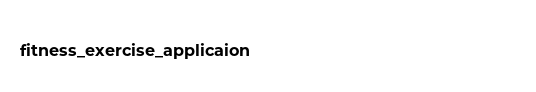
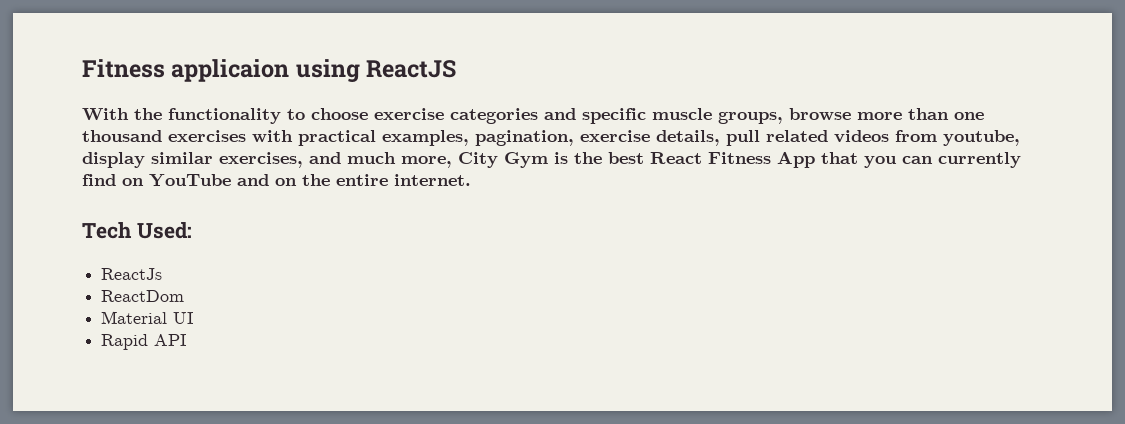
[20,43,250,59] fitness_exercise_applicaion -> [82,59,457,83] [82,108,984,124] [82,130,1020,146] [82,151,1021,168] [82,174,471,187] [82,222,192,239] [101,268,163,280] [101,290,185,302] [101,311,195,324] [101,334,188,350] Fitness applicaion using ReactJS // With the functionality to choose exercise categories and specific muscle groups, browse more than one thousand exercises with practical examples, pagination, exercise details, pull related videos from youtube, display similar exercises, and much more, City Gym is the best React Fitness App that you can currently find on YouTube and on the entire internet. // Tech Used: // ReactJs // ReactDom // Material UI // Rapid API

